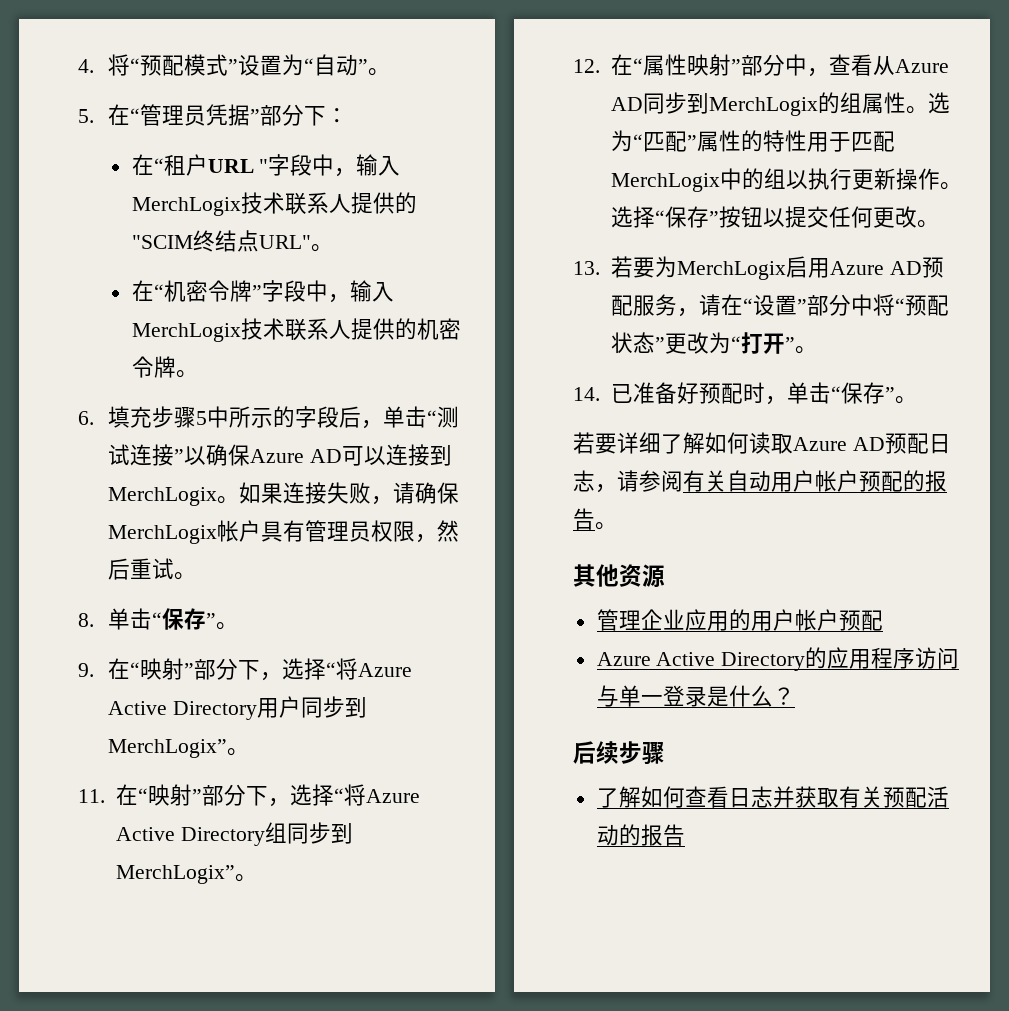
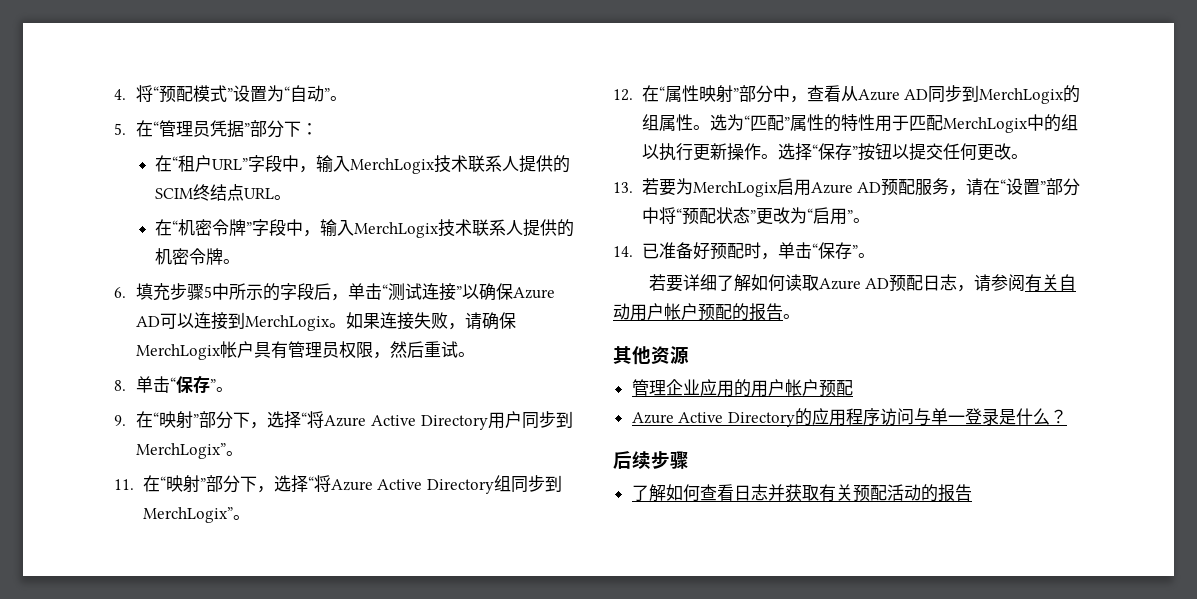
[207,154,401,177] [131,192,417,216] [131,230,311,252] URL "字段中，输入MerchLogix技术联系人提供的"SCIM终结点URL" -> [212,155,571,174] [155,184,275,201] URL”字段中，输入MerchLogix技术联系人提供的SCIM终结点URL
[740,332,785,354] 打开 -> [812,207,847,225] 启用

